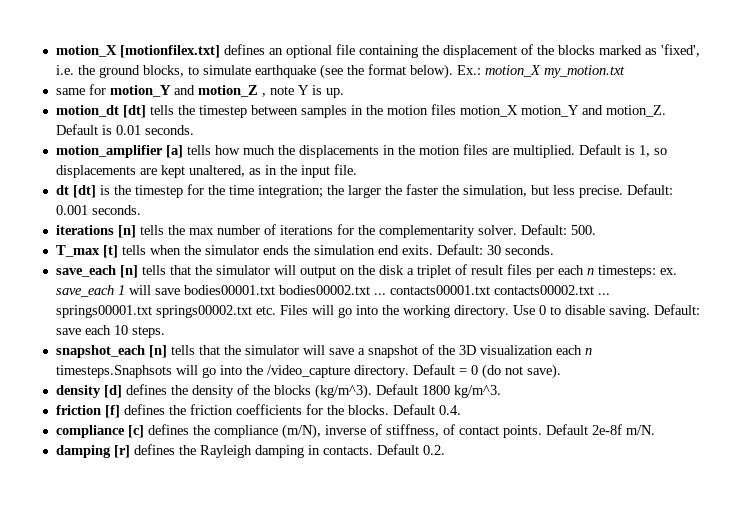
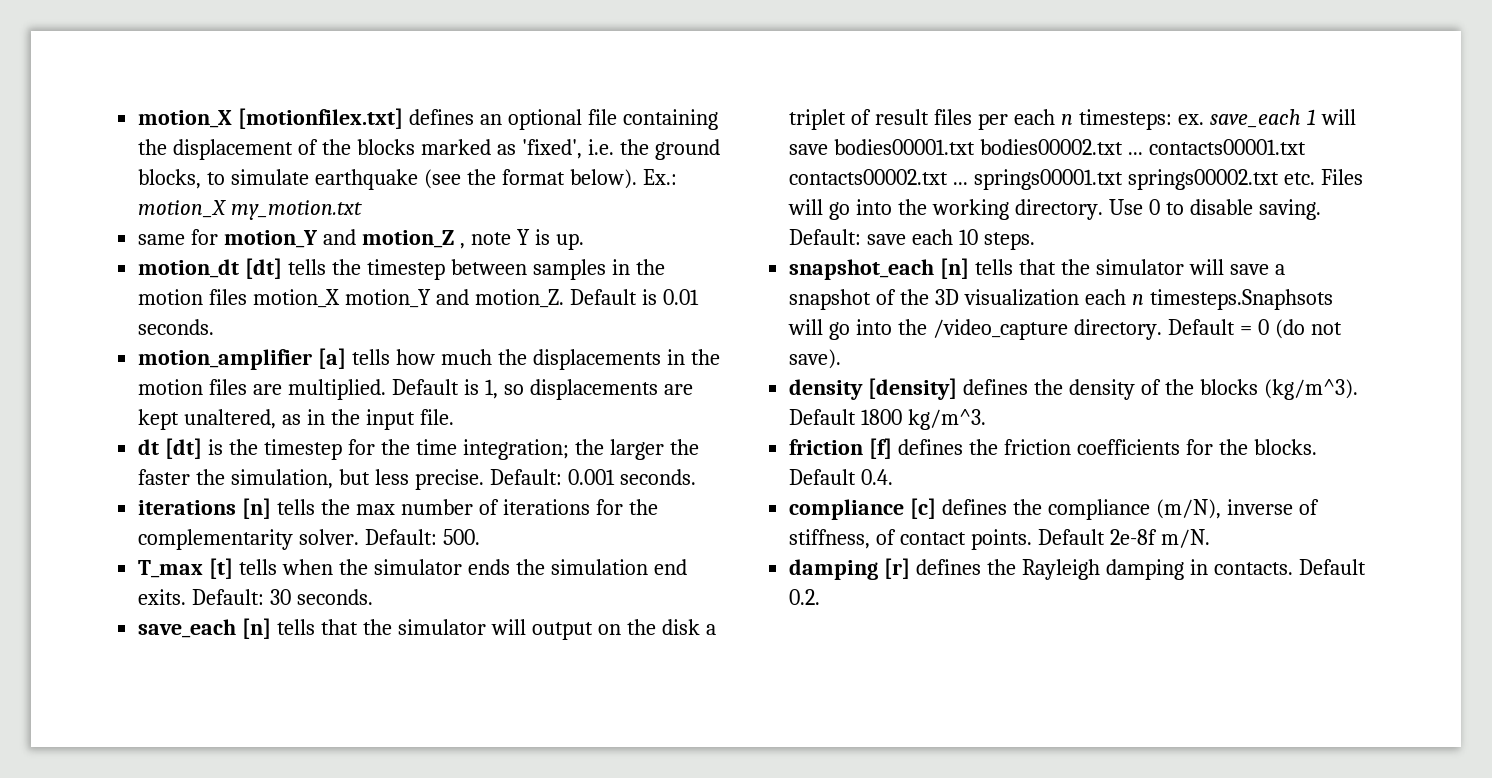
[103,385,122,398] [d] -> [868,378,958,400] [density]

